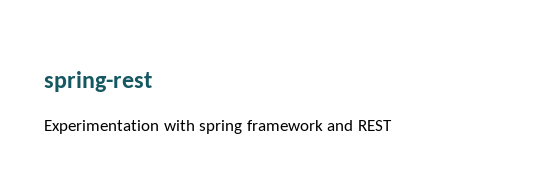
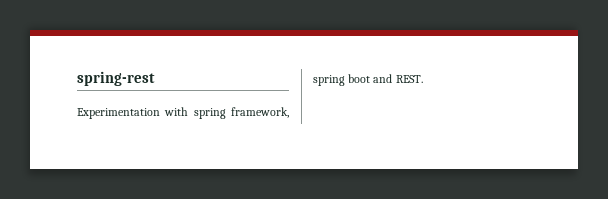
[246,120,392,131] framework and REST -> [231,107,289,118] [313,74,423,86] framework, spring boot and REST.

